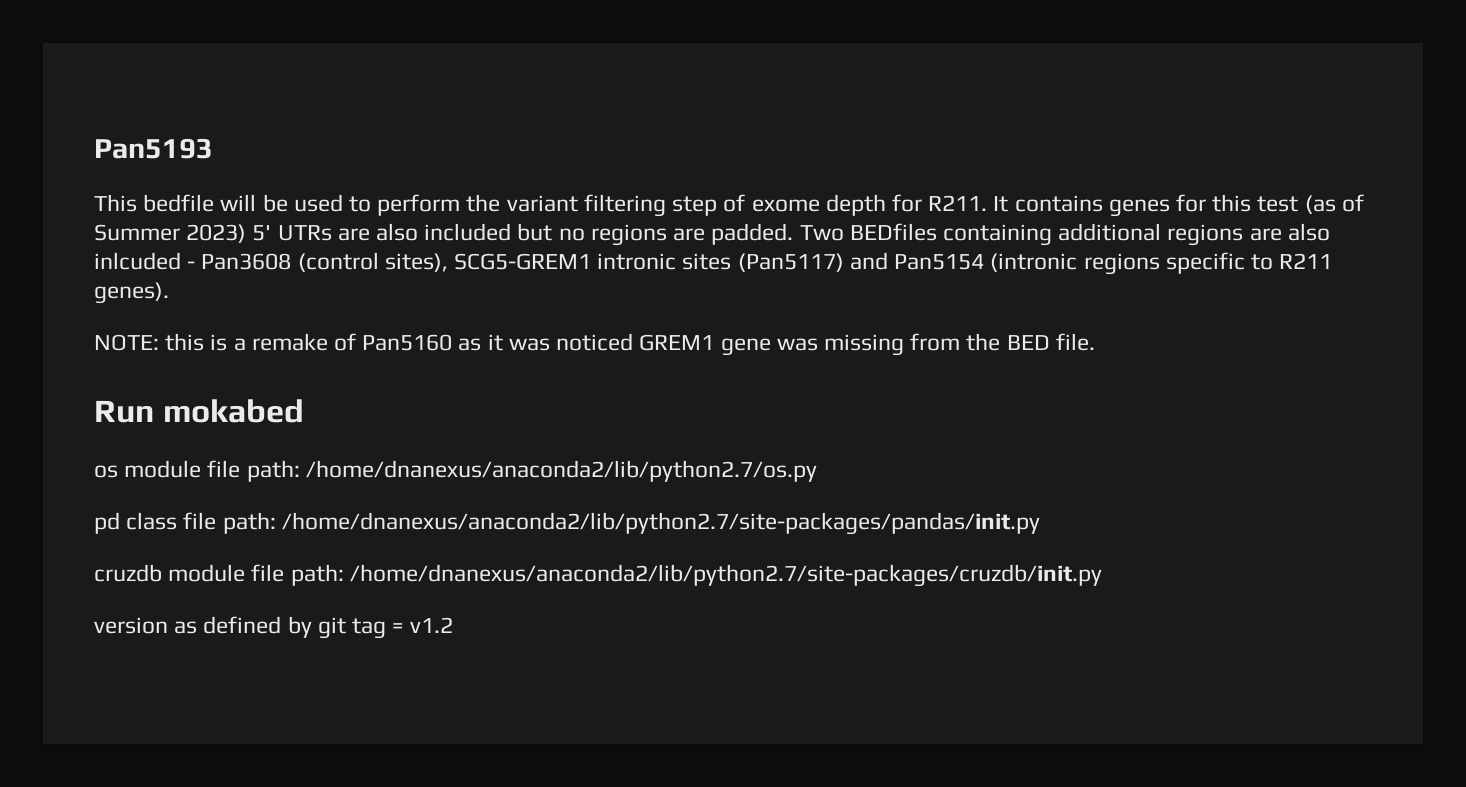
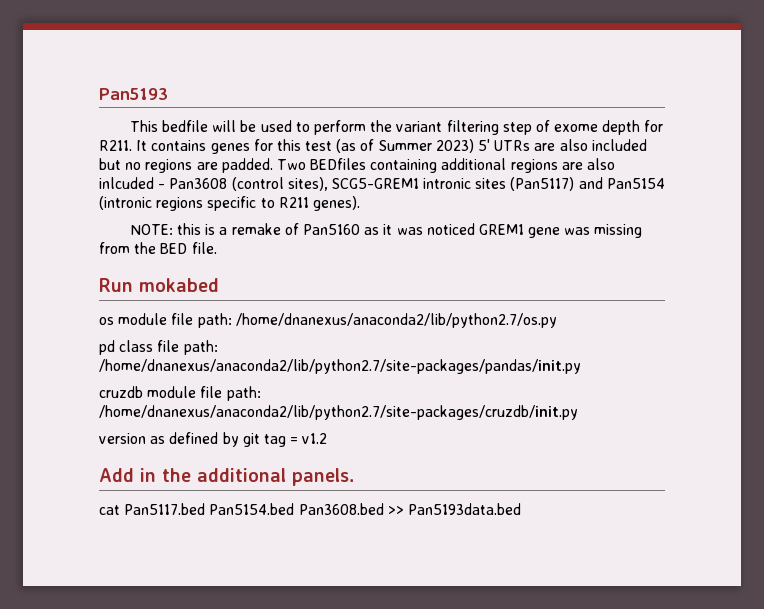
(454, 625) none -> [99,468,354,486] [99,503,521,515] // Add in the additional panels. // cat Pan5117.bed Pan5154.bed Pan3608.bed >> Pan5193data.bed

